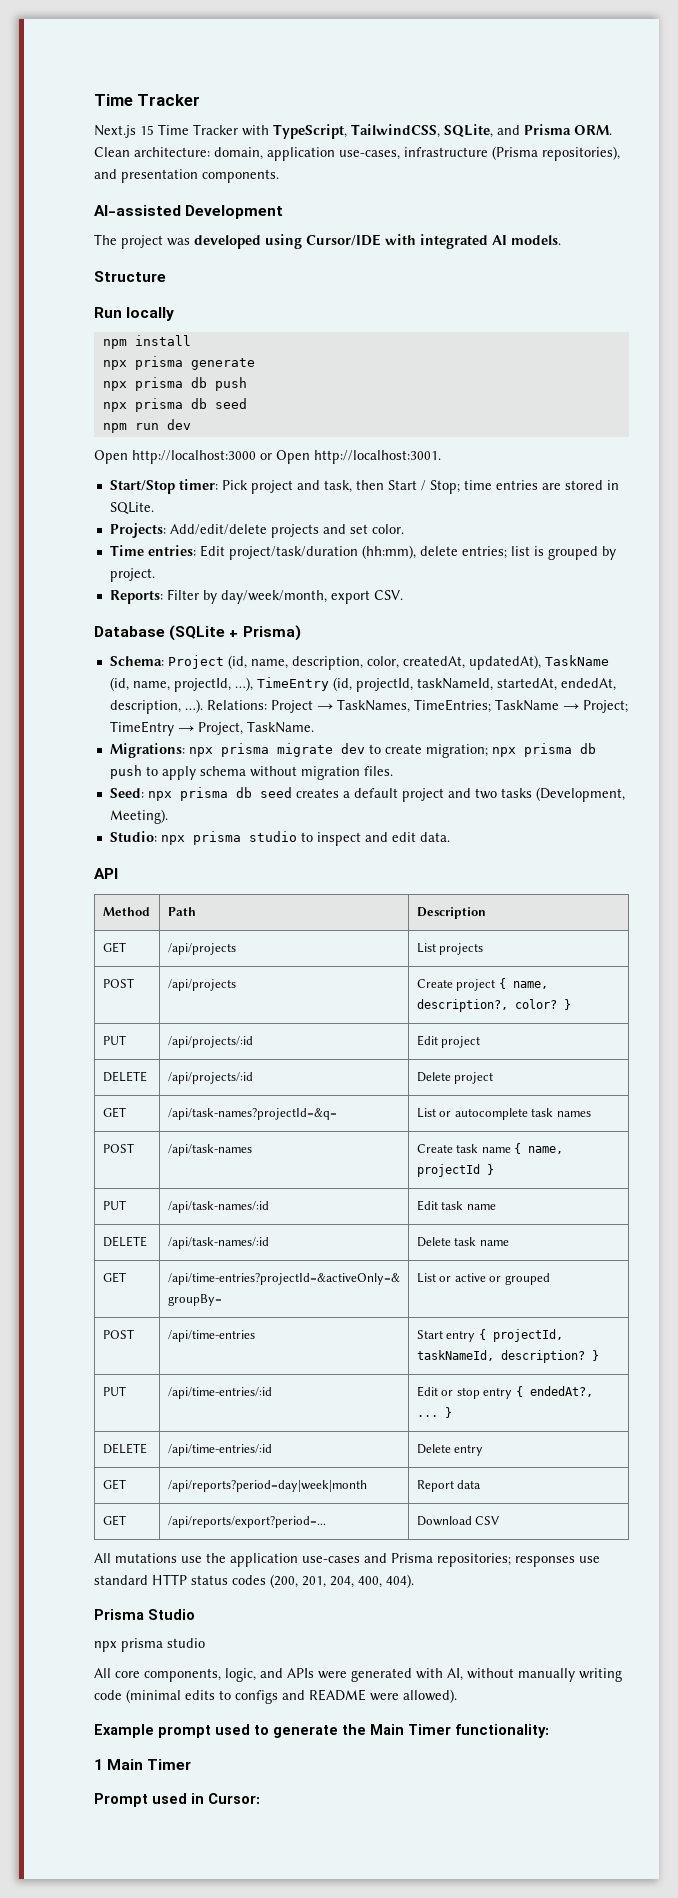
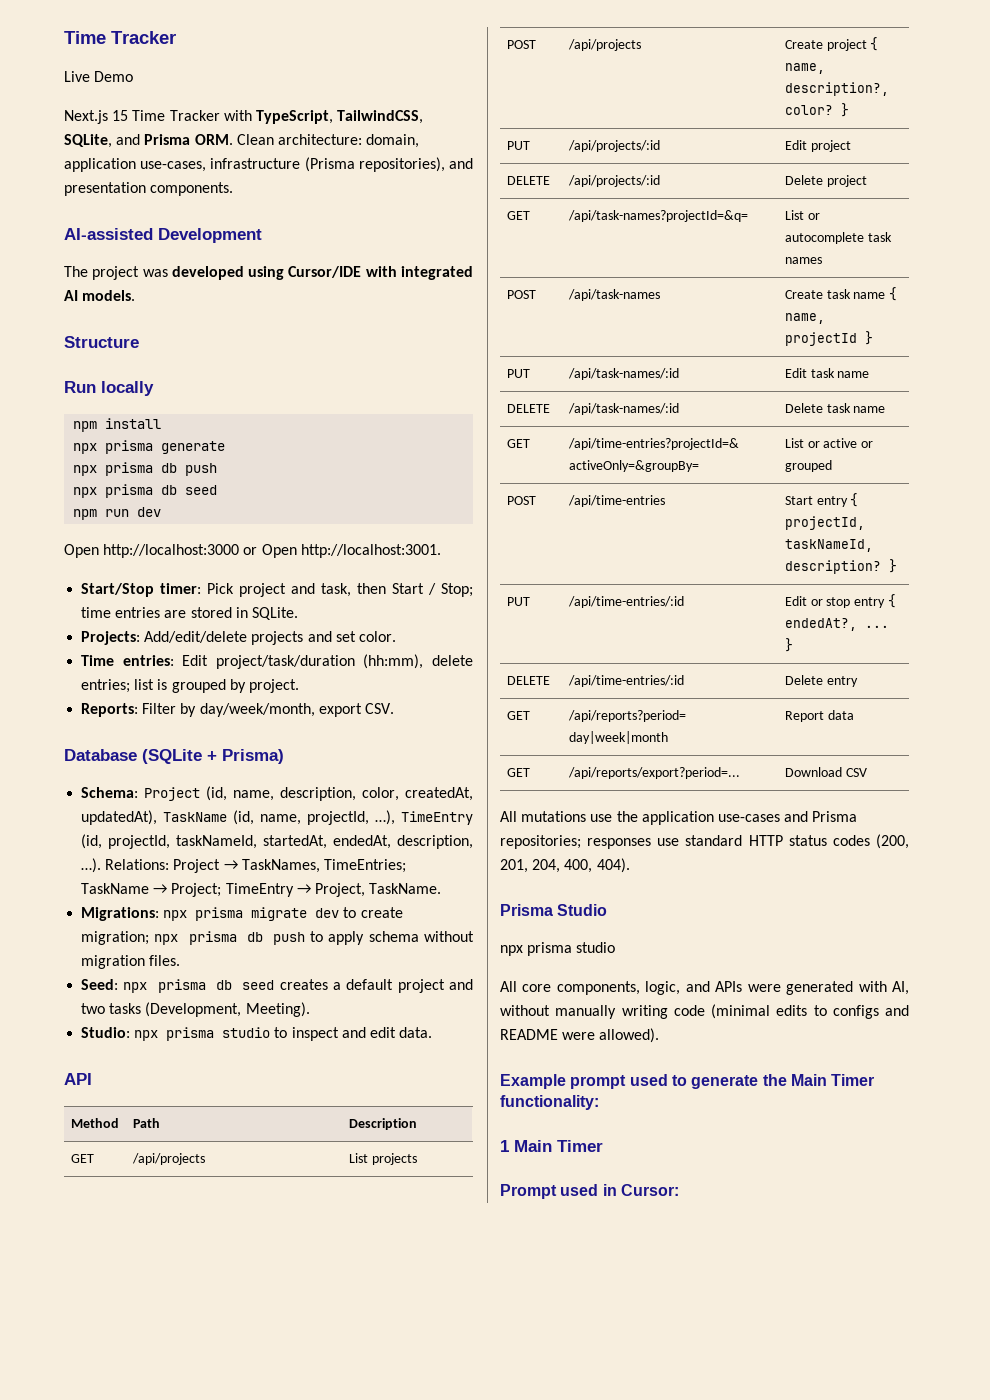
[94,94,201,106] Time Tracker -> [64,31,176,44] [64,71,134,82] Time Tracker // Live Demo

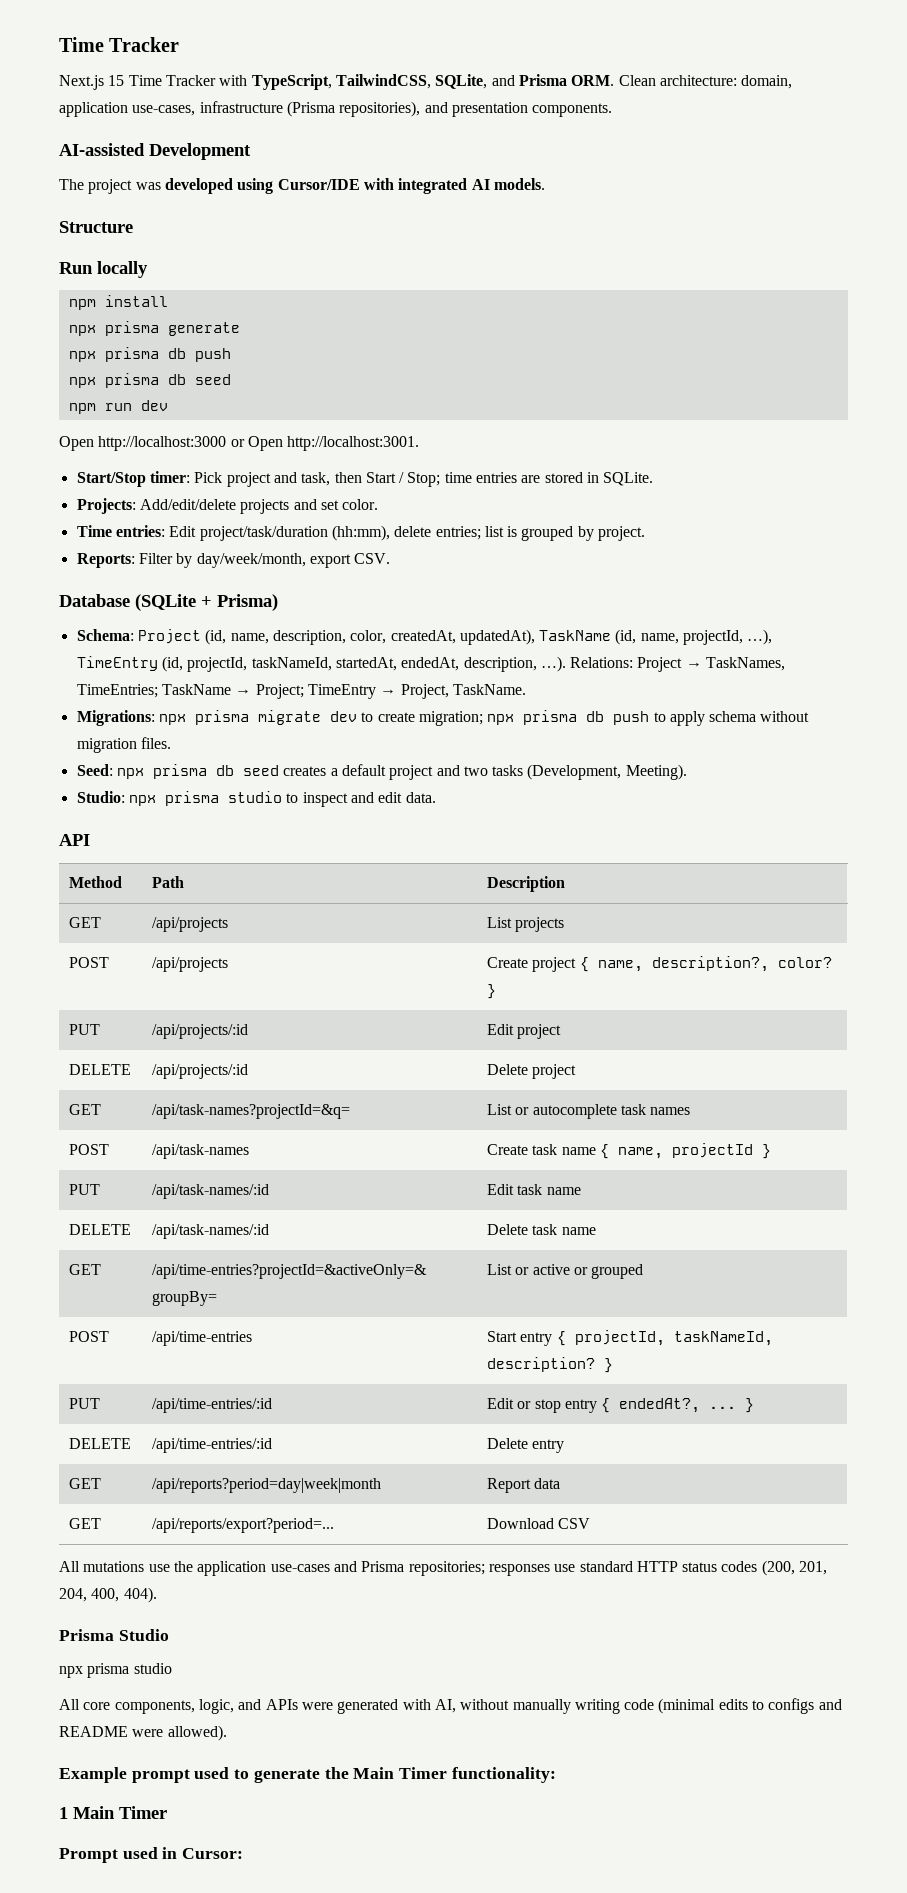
[64,31,176,44] [64,71,134,82] Time Tracker // Live Demo -> [59,37,180,52] Time Tracker

